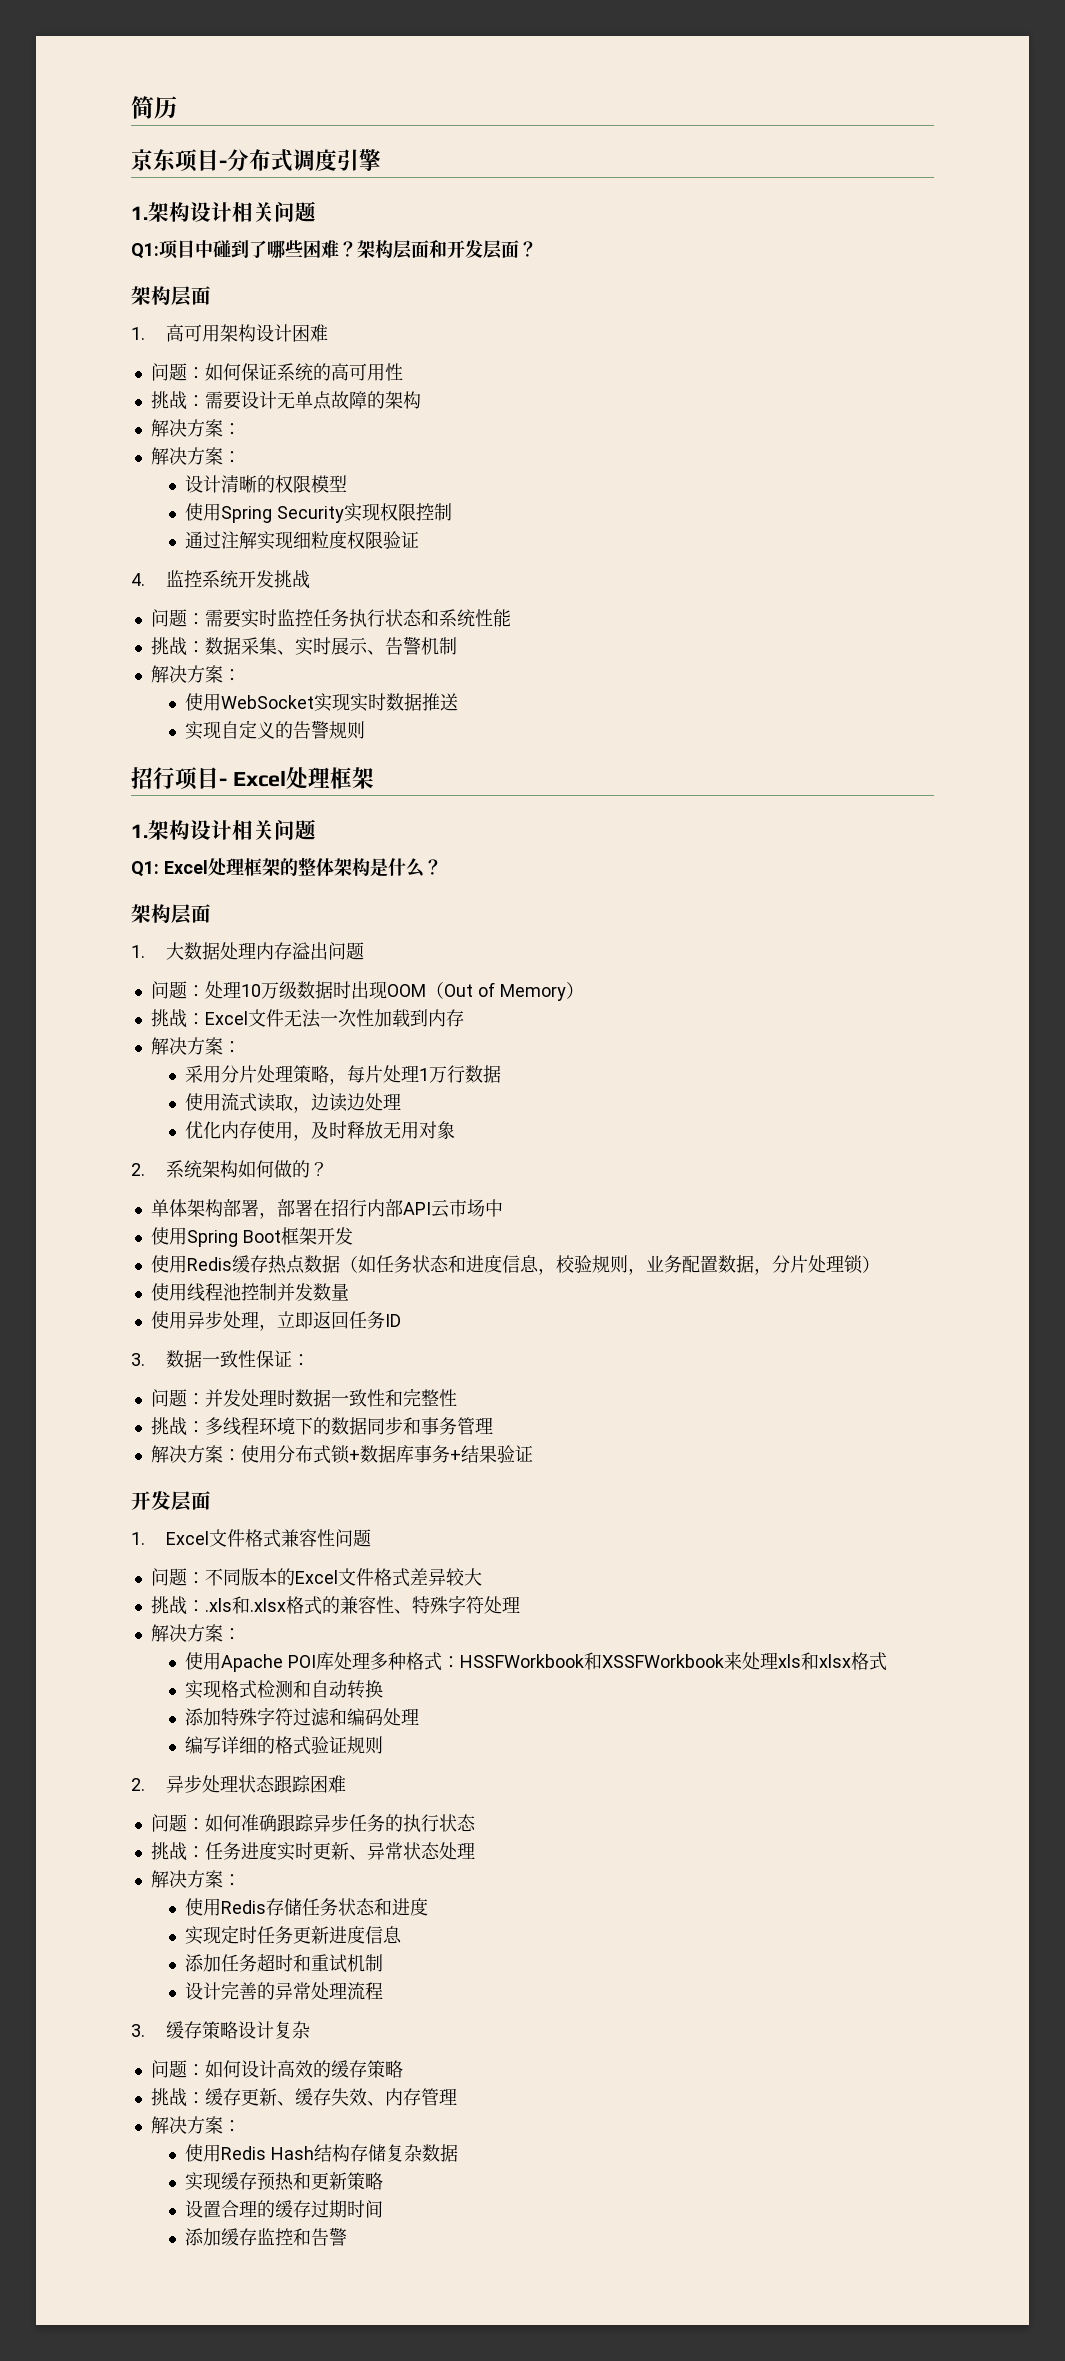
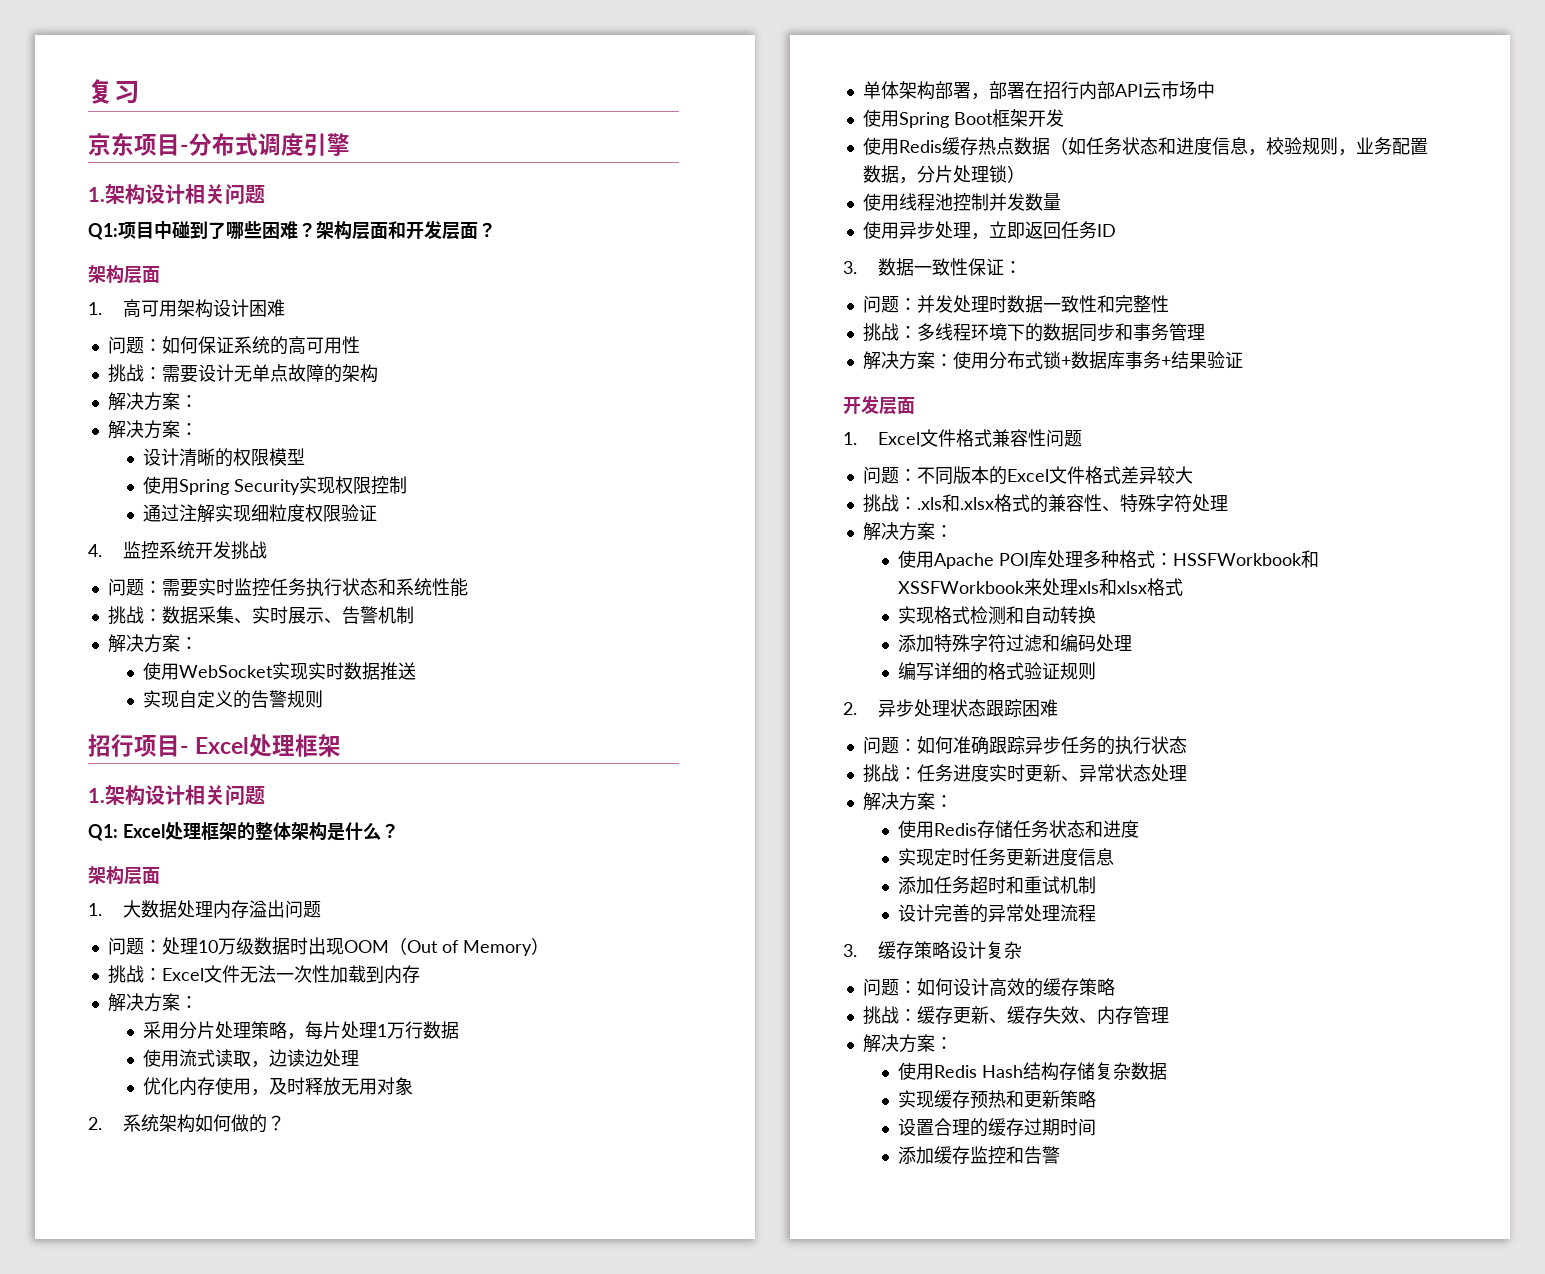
[131,96,177,119] 简历 -> [88,79,140,104] 复习

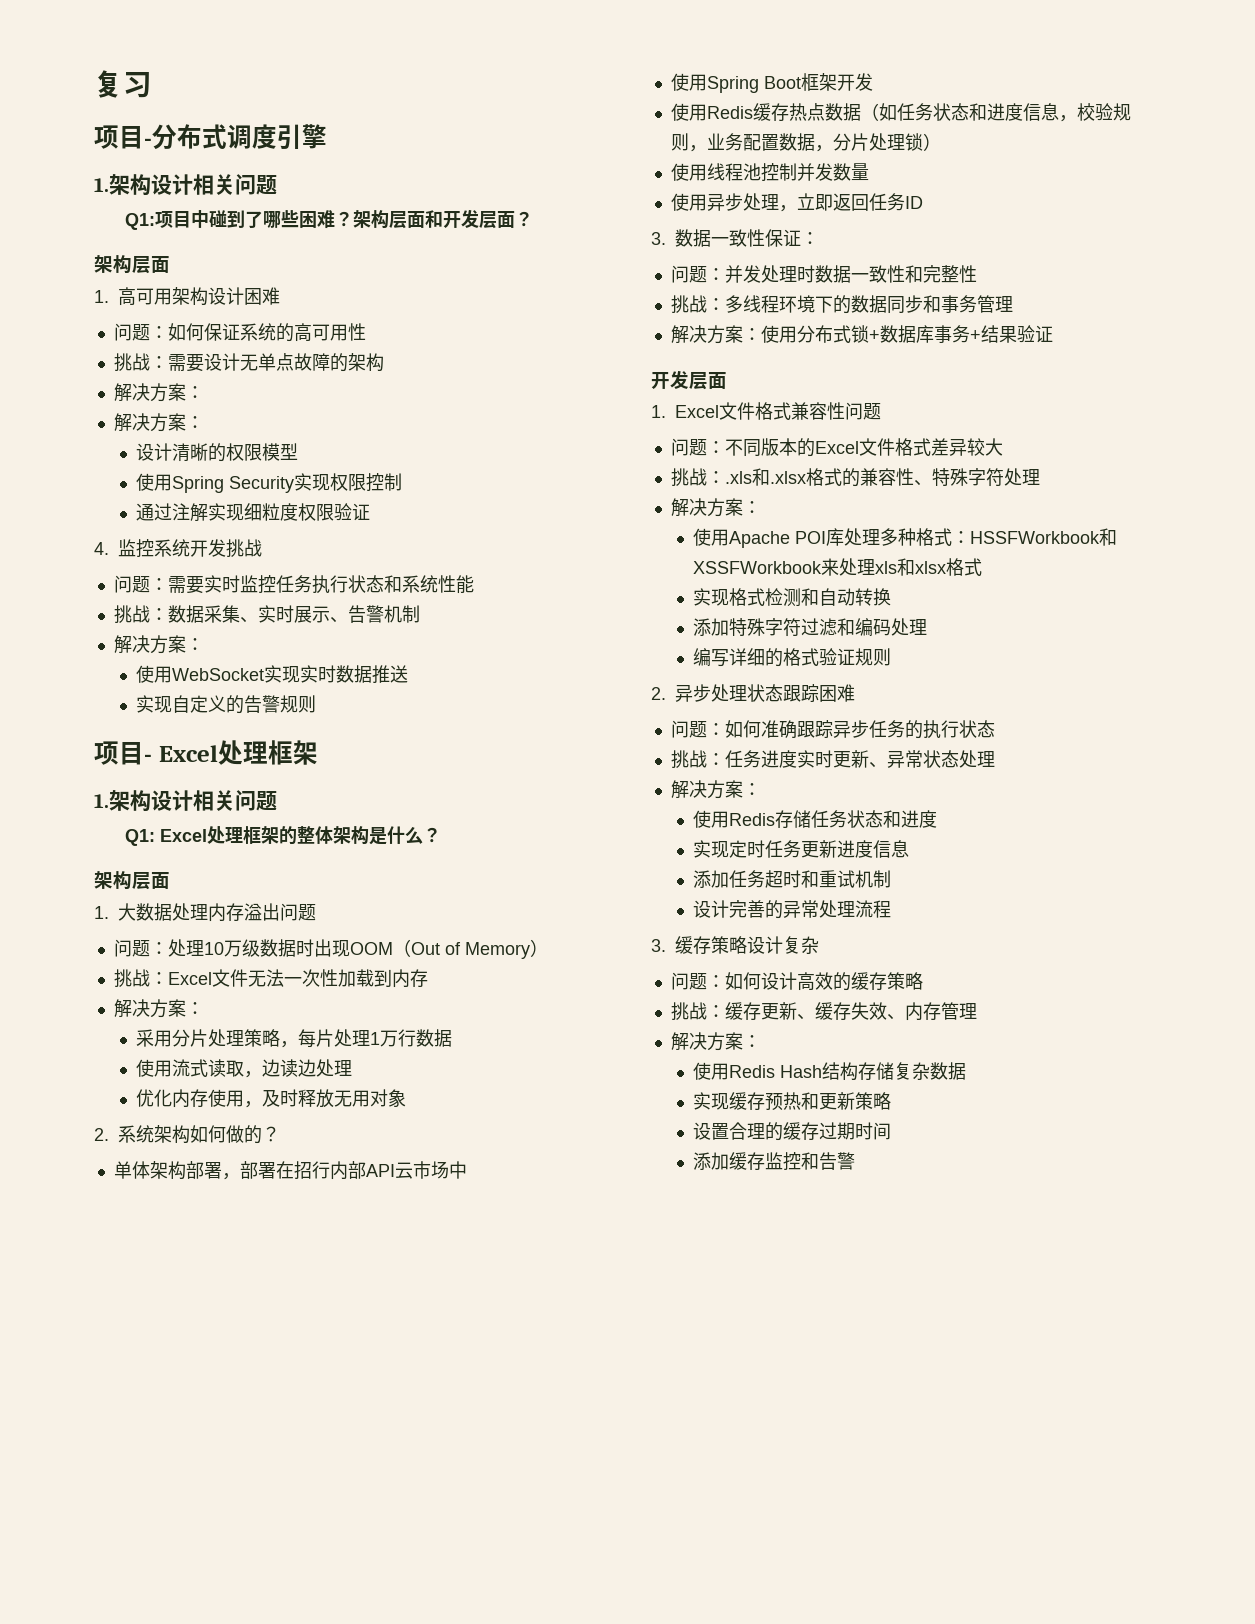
[88,133,134,156] 京东 -> (152, 85) none
[88,734,134,757] 招行 -> (317, 704) none

